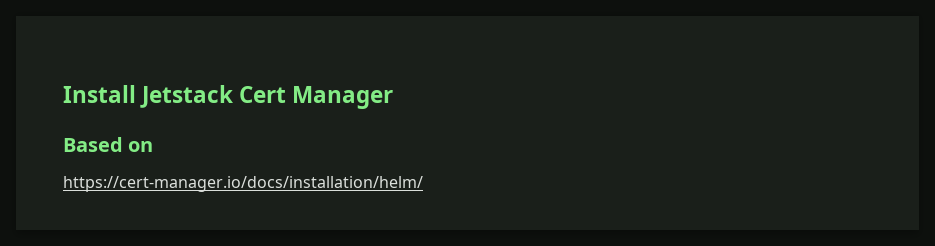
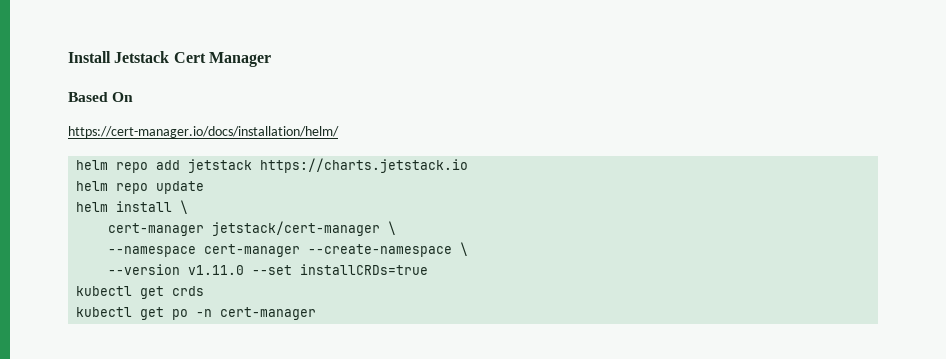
[128,141,154,152] on -> [112,92,134,102] On
(423, 184) none -> [76,158,469,173] [76,181,205,194] [76,200,189,214] [108,221,397,236] [108,242,469,257] [108,264,429,275] [76,286,205,299] [76,307,317,320] // helm repo add jetstack https://charts.jetstack.io // helm repo update // helm install \ // cert-manager jetstack/cert-manager \ // --namespace cert-manager --create-namespace \ // --version v1.11.0 --set installCRDs=true // kubectl get crds // kubectl get po -n cert-manager

